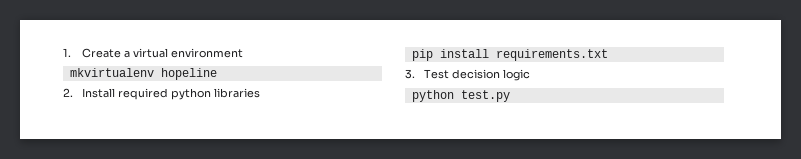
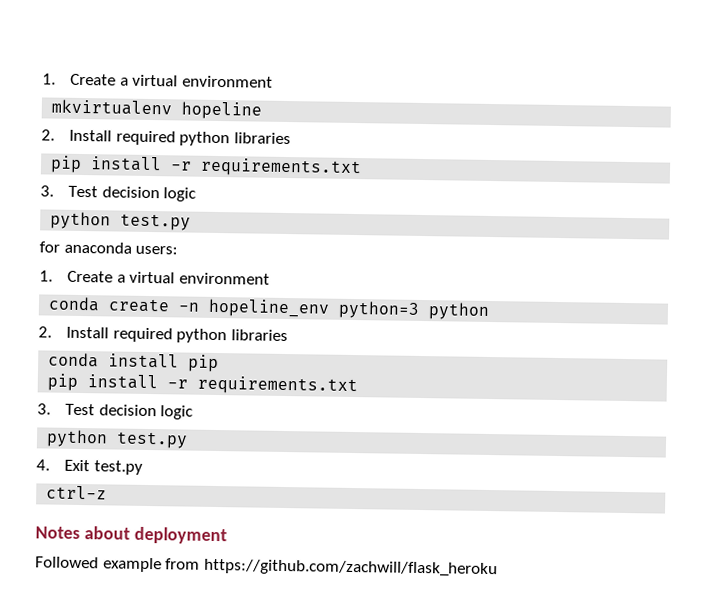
[495,49,608,61] [405,69,530,81] [411,90,510,102] requirements.txt // 3. Test decision logic // python test.py -> [170,157,363,178] [40,185,197,202] [50,211,192,231] [39,241,179,255] [39,270,270,285] [48,296,491,320] [38,326,288,344] [48,352,220,373] [47,373,359,396] [37,403,194,420] [46,429,189,449] [36,459,143,475] [46,485,108,500] [35,526,227,545] [35,556,498,578] -r requirements.txt // 3. Test decision logic // python test.py // for anaconda users: // 1. Create a virtual environment // conda create -n hopeline_env python=3 python // 2. Install required python libraries // conda install pip // pip install -r requirements.txt // 3. Test decision logic // python test.py // 4. Exit test.py // ctrl-z // Notes about deployment // Followed example from https://github.com/zachwill/flask_heroku

